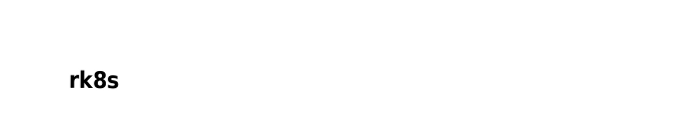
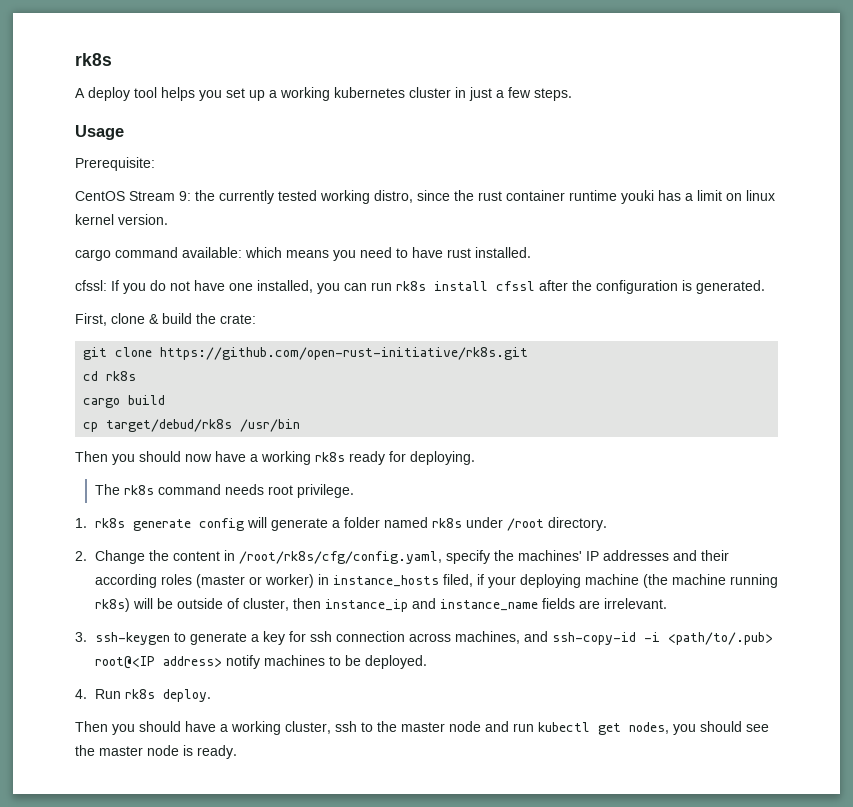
[68,69,119,90] rk8s -> [75,53,112,66] [75,87,572,101] [75,125,124,140] [75,157,155,171] [75,190,775,204] [75,214,168,225] [75,247,531,261] [75,280,765,294] [75,313,256,326] [83,347,529,360] [83,371,137,381] [83,395,166,408] [83,419,301,432] [75,451,475,465] [94,484,354,498] [75,517,607,531] [75,550,729,564] [94,574,778,588] [94,598,667,612] [75,631,773,645] [94,655,427,669] [75,689,211,702] [75,721,769,735] [75,745,237,759] rk8s // A deploy tool helps you set up a working kubernetes cluster in just a few steps. // Usage // Prerequisite: // CentOS Stream 9: the currently tested working distro, since the rust container runtime youki has a limit on linux kernel version. // cargo command available: which means you need to have rust installed. // cfssl: If you do not have one installed, you can run rk8s install cfssl after the configuration is generated. // First, clone & build the crate: // git clone https://github.com/open-rust-initiative/rk8s.git // cd rk8s // cargo build // cp target/debud/rk8s /usr/bin // Then you should now have a working rk8s ready for deploying. // The rk8s command needs root privilege. // 1. rk8s generate config will generate a folder named rk8s under /root directory. // 2. Change the content in /root/rk8s/cfg/config.yaml, specify the machines' IP addresses and their according roles (master or worker) in instance_hosts filed, if your deploying machine (the machine running rk8s) will be outside of cluster, then instance_ip and instance_name fields are irrelevant. // 3. ssh-keygen to generate a key for ssh connection across machines, and ssh-copy-id -i <path/to/.pub> root@<IP address> notify machines to be deployed. // 4. Run rk8s deploy. // Then you should have a working cluster, ssh to the master node and run kubectl get nodes, you should see the master node is ready.

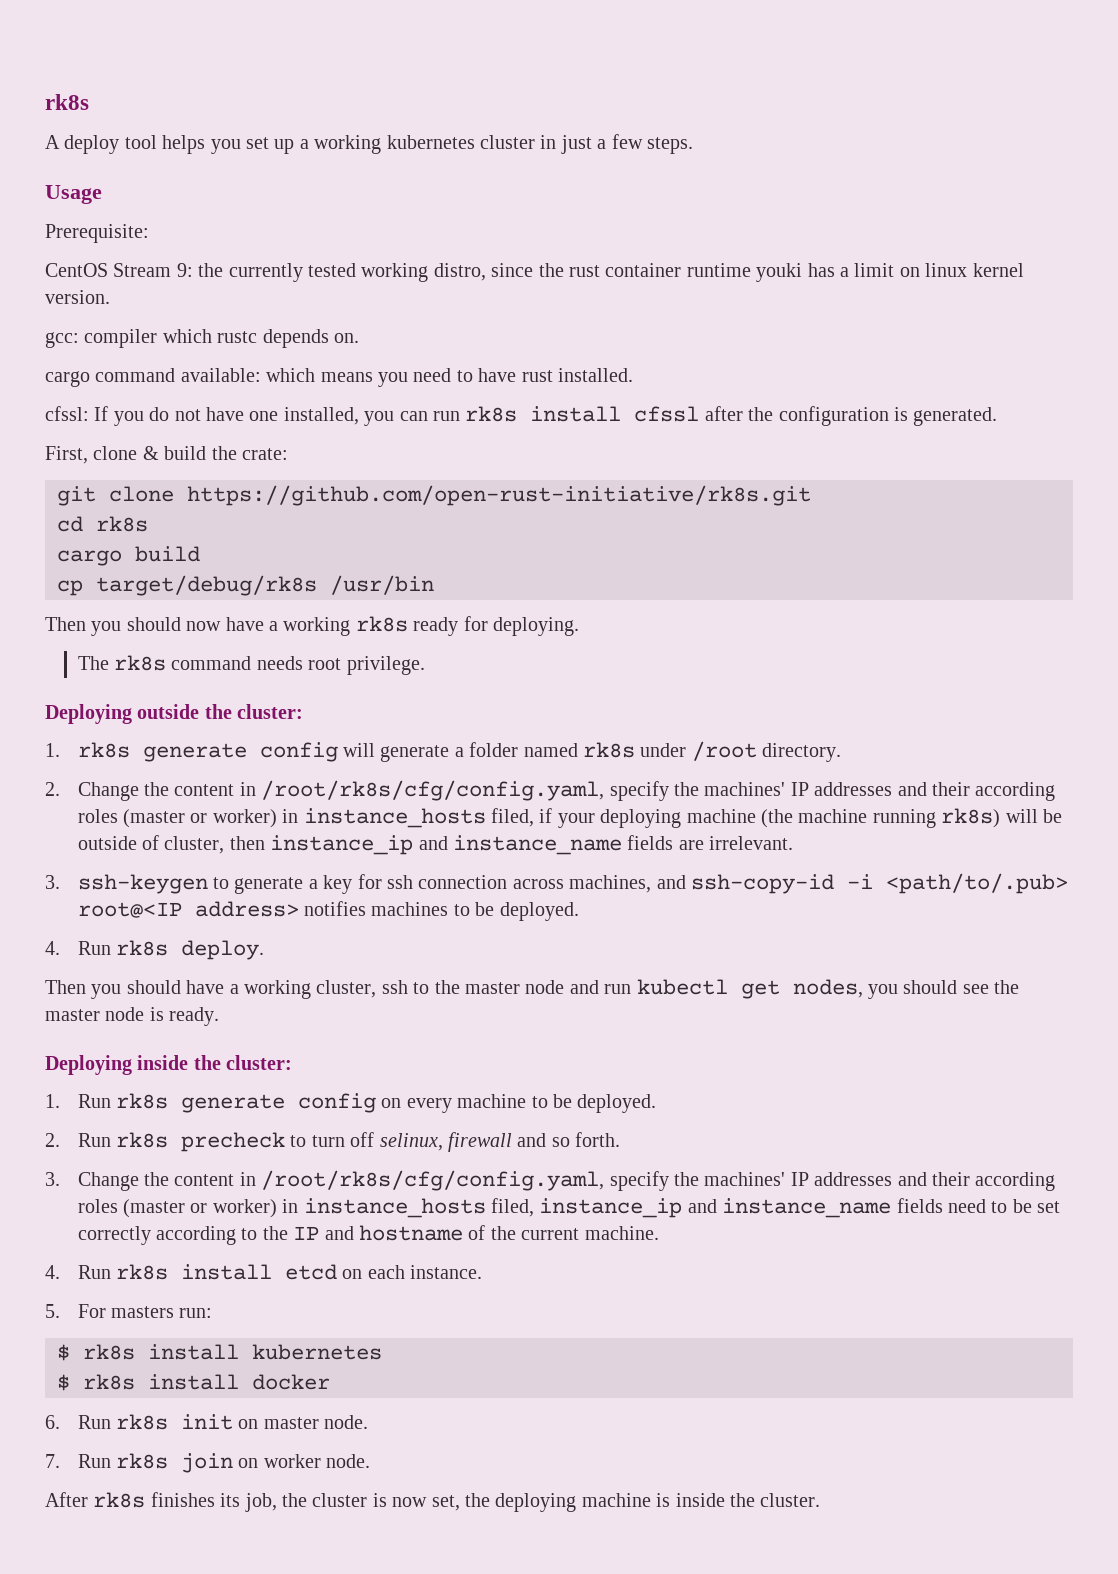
(168, 219) none -> [45,329,359,348] // gcc: compiler which rustc depends on.
[106,419,233,432] target/debud/rk8s -> [96,575,317,596] target/debug/rk8s
(354, 491) none -> [45,704,304,724] // Deploying outside the cluster:
[225,655,260,669] notify -> [303,901,366,916] notifies
(237, 752) none -> [45,1055,293,1075] [45,1093,657,1113] [45,1132,621,1152] [45,1170,1056,1191] [77,1198,1061,1218] [77,1225,659,1245] [45,1264,483,1280] [45,1304,213,1318] [57,1344,382,1361] [57,1374,330,1391] [45,1414,369,1430] [45,1453,371,1473] [45,1492,821,1512] // Deploying inside the cluster: // 1. Run rk8s generate config on every machine to be deployed. // 2. Run rk8s precheck to turn off selinux, firewall and so forth. // 3. Change the content in /root/rk8s/cfg/config.yaml, specify the machines' IP addresses and their according roles (master or worker) in instance_hosts filed, instance_ip and instance_name fields need to be set correctly according to the IP and hostname of the current machine. // 4. Run rk8s install etcd on each instance. // 5. For masters run: // $ rk8s install kubernetes // $ rk8s install docker // 6. Run rk8s init on master node. // 7. Run rk8s join on worker node. // After rk8s finishes its job, the cluster is now set, the deploying machine is inside the cluster.

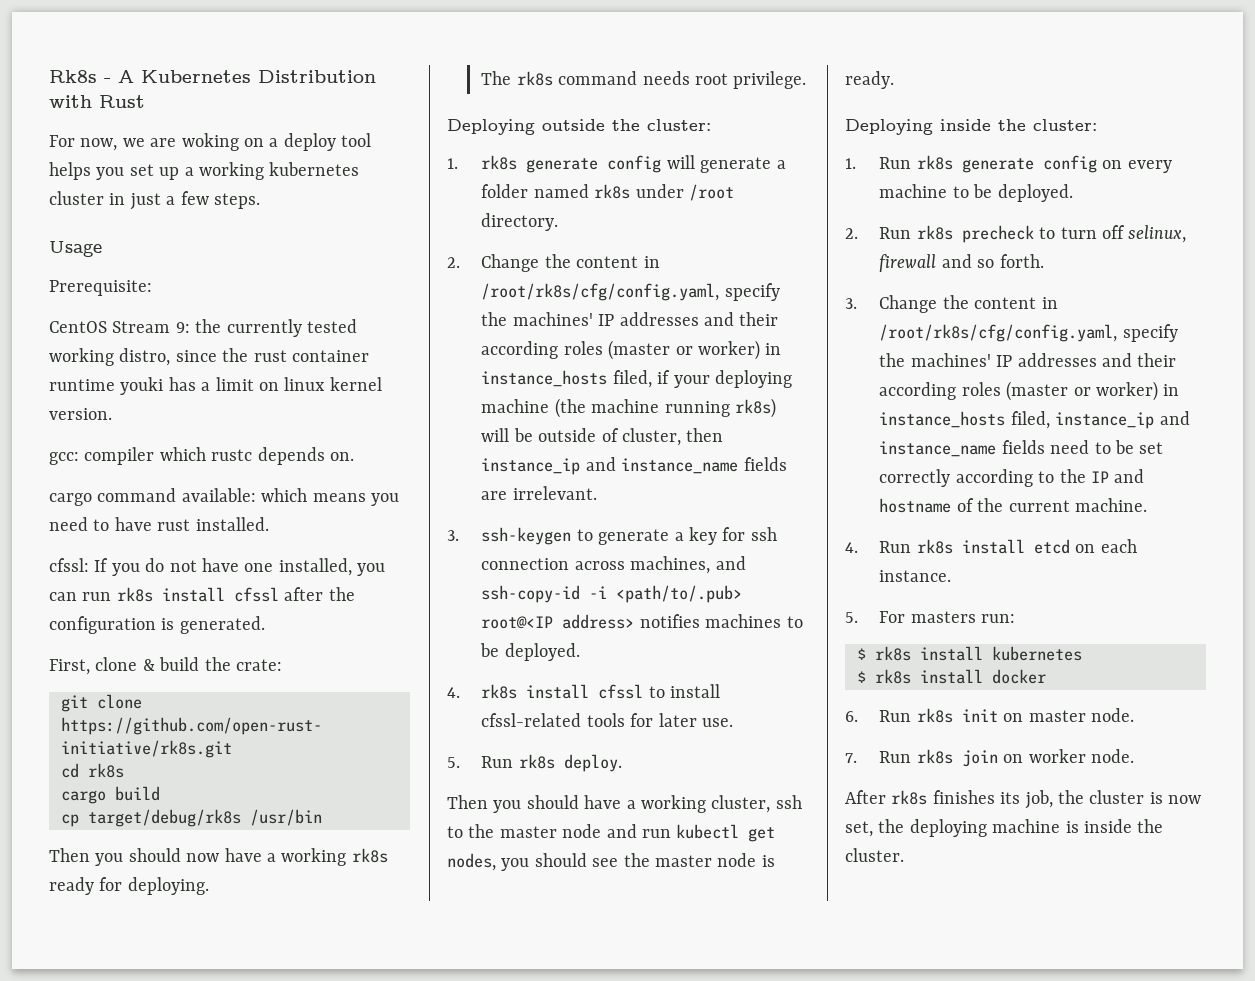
[45,94,89,110] [45,135,60,149] rk8s // A -> [49,70,376,83] [49,95,145,108] [49,133,279,151] Rk8s - A Kubernetes Distribution with Rust // For now, we are woking on a
(60, 948) none -> [481,684,721,699] [481,713,734,727] [447,757,460,768] rk8s install cfssl to install cfssl-related tools for later use. // 5.

